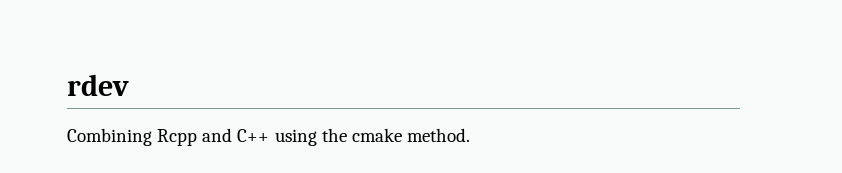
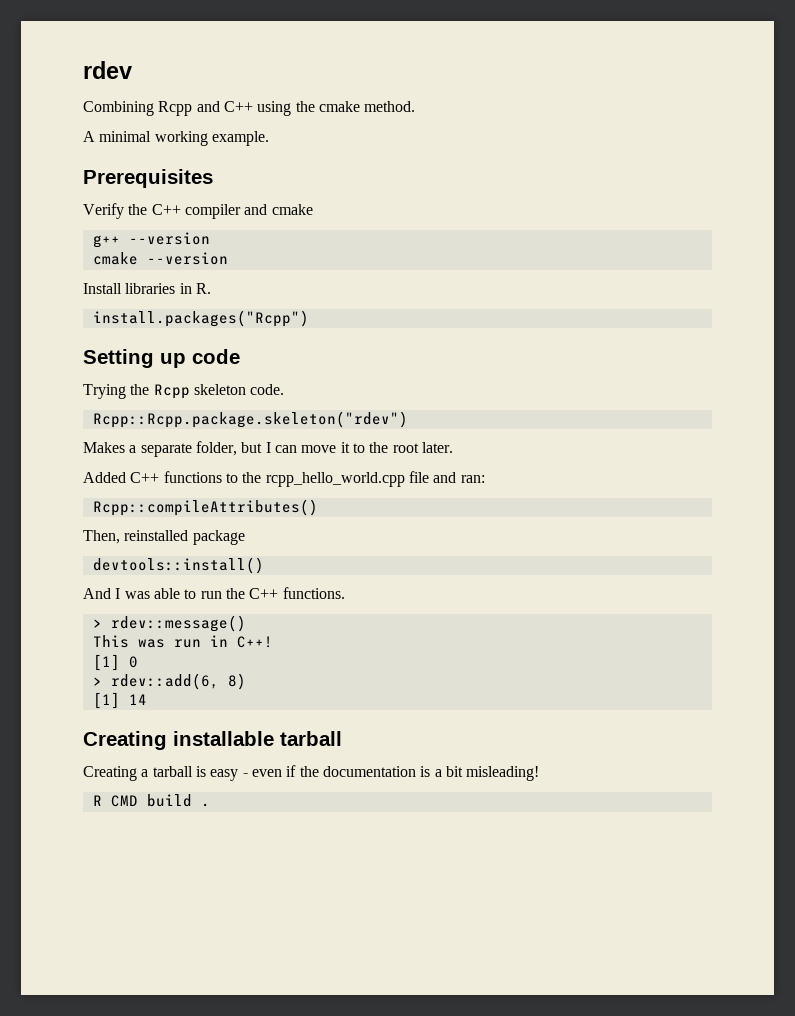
(470, 135) none -> [83,131,269,146] [83,169,213,188] [83,203,313,219] [92,232,210,248] [92,252,228,265] [83,283,211,294] [92,310,309,327] [83,349,240,368] [83,384,285,399] [92,411,408,428] [83,441,453,457] [83,471,485,487] [92,499,318,516] [83,530,245,545] [92,557,264,574] [83,587,345,599] [92,615,246,632] [92,635,273,648] [92,654,138,671] [92,673,246,690] [92,692,147,709] [83,731,342,750] [83,765,540,781] [92,794,210,807] // A minimal working example. // Prerequisites // Verify the C++ compiler and cmake // g++ --version // cmake --version // Install libraries in R. // install.packages("Rcpp") // Setting up code // Trying the Rcpp skeleton code. // Rcpp::Rcpp.package.skeleton("rdev") // Makes a separate folder, but I can move it to the root later. // Added C++ functions to the rcpp_hello_world.cpp file and ran: // Rcpp::compileAttributes() // Then, reinstalled package // devtools::install() // And I was able to run the C++ functions. // > rdev::message() // This was run in C++! // [1] 0 // > rdev::add(6, 8) // [1] 14 // Creating installable tarball // Creating a tarball is easy - even if the documentation is a bit misleading! // R CMD build .

